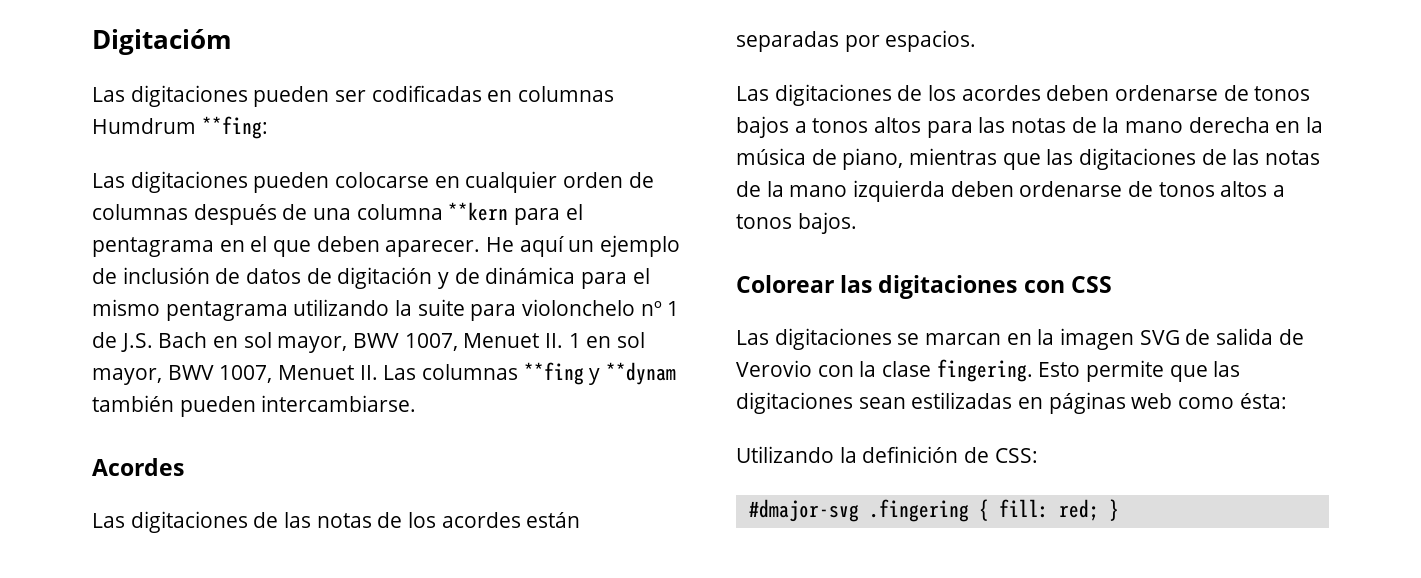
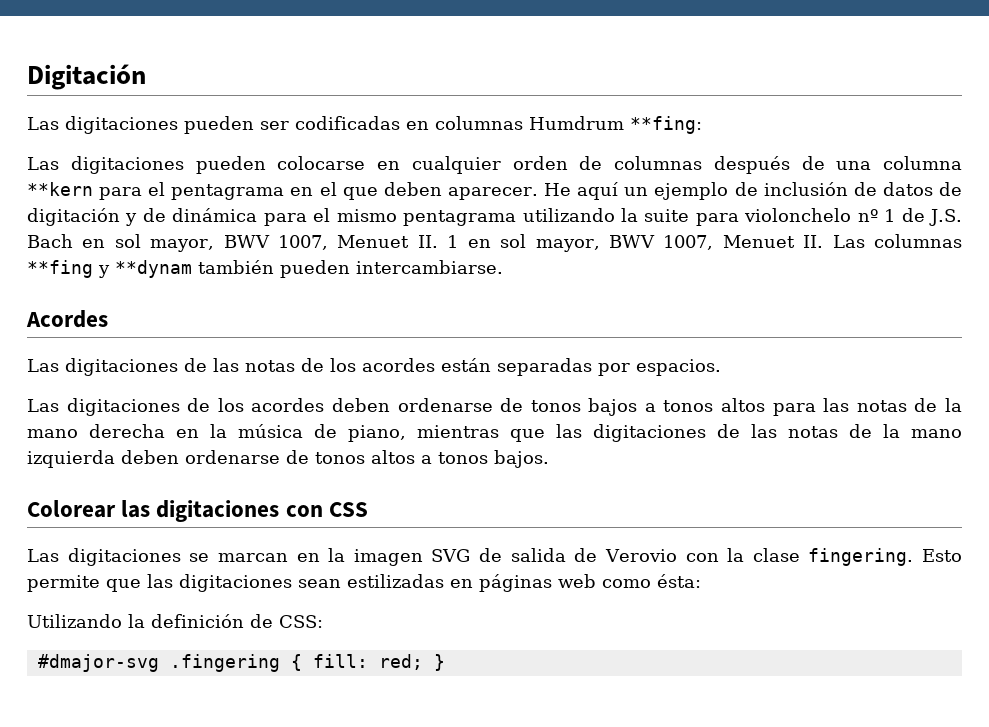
[92,29,232,55] Digitacióm -> [27,64,146,90] Digitación

